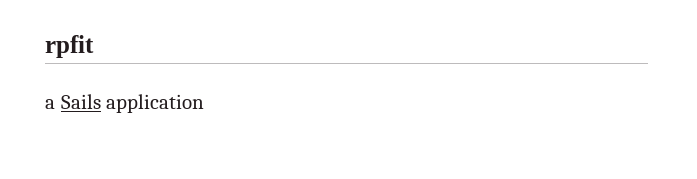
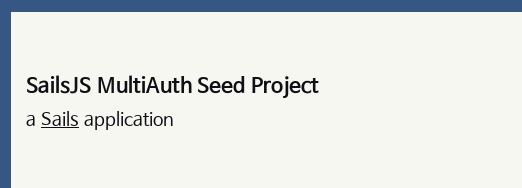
[45,35,94,58] rpfit -> [26,75,320,99] SailsJS MultiAuth Seed Project

